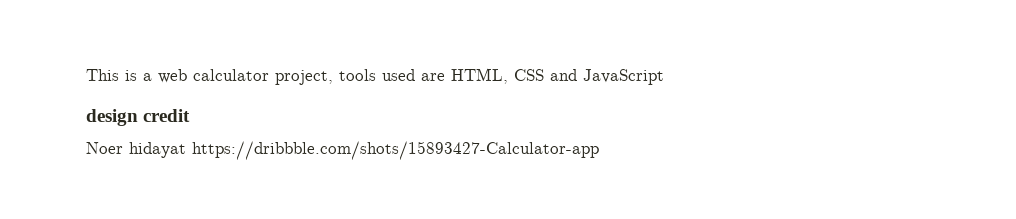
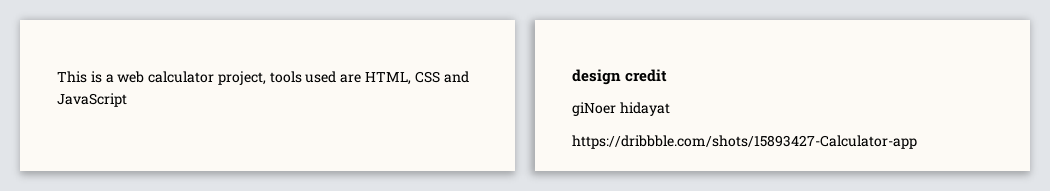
[86,142,123,154] Noer -> [572,102,616,116] giNoer
(186, 150) none -> (670, 109) //

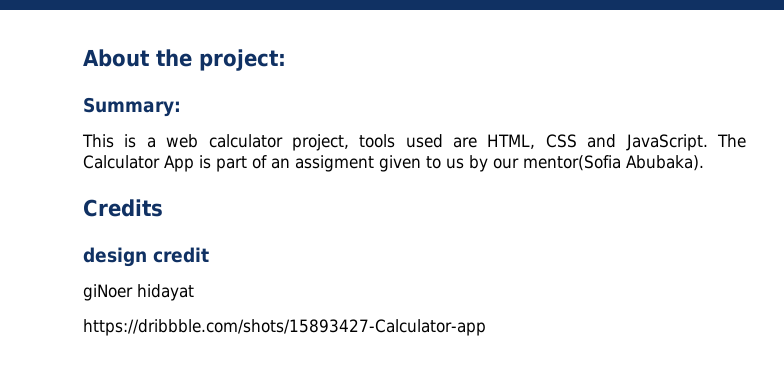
(57, 77) none -> [83,49,286,71] [83,97,181,117] About the project: // Summary: //
[57,93,127,107] JavaScript -> [625,134,746,151] [83,155,704,172] [83,199,163,217] JavaScript. The Calculator App is part of an assigment given to us by our mentor(Sofia Abubaka). // Credits

